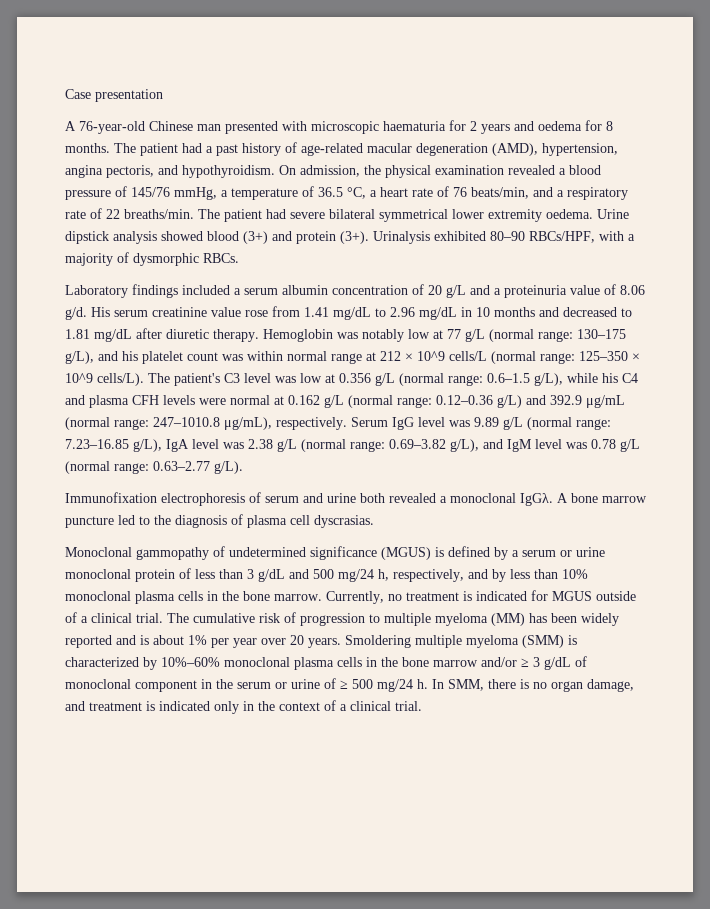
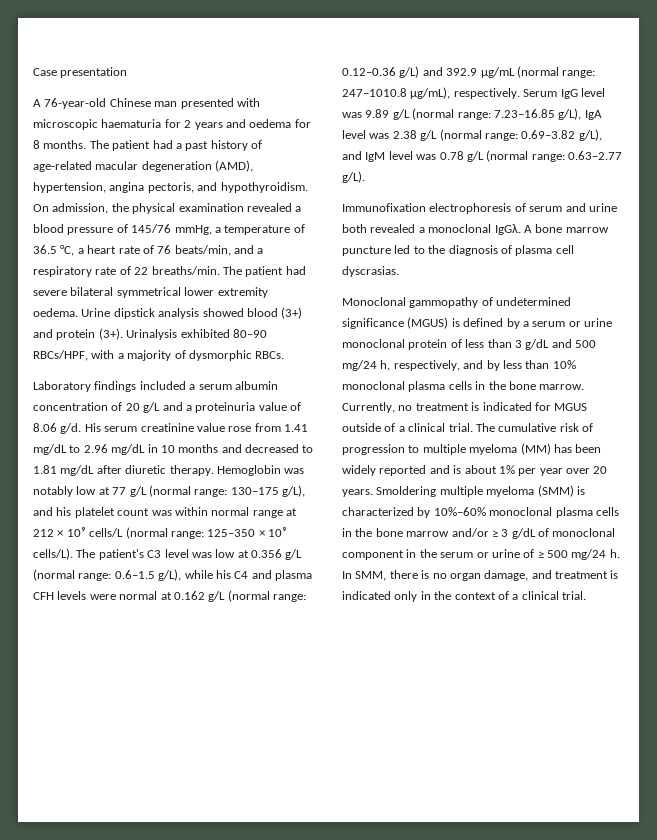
[417,351,445,361] 10^9 -> [66,527,86,537] 10⁹
[65,373,93,383] 10^9 -> [268,527,287,537] 10⁹

